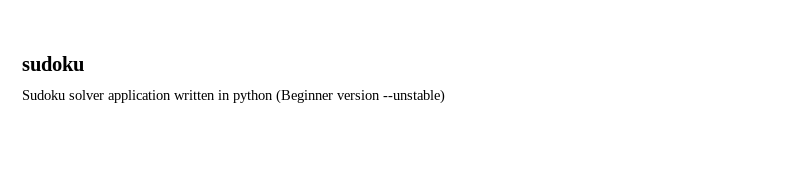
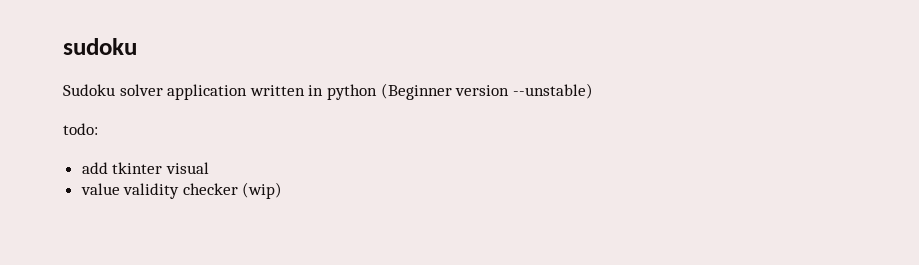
(445, 96) none -> [63,123,98,135] [81,162,209,174] [80,182,283,199] // todo: // add tkinter visual // value validity checker (wip)

